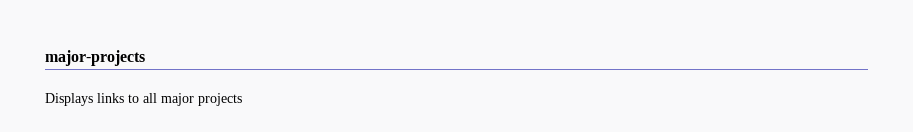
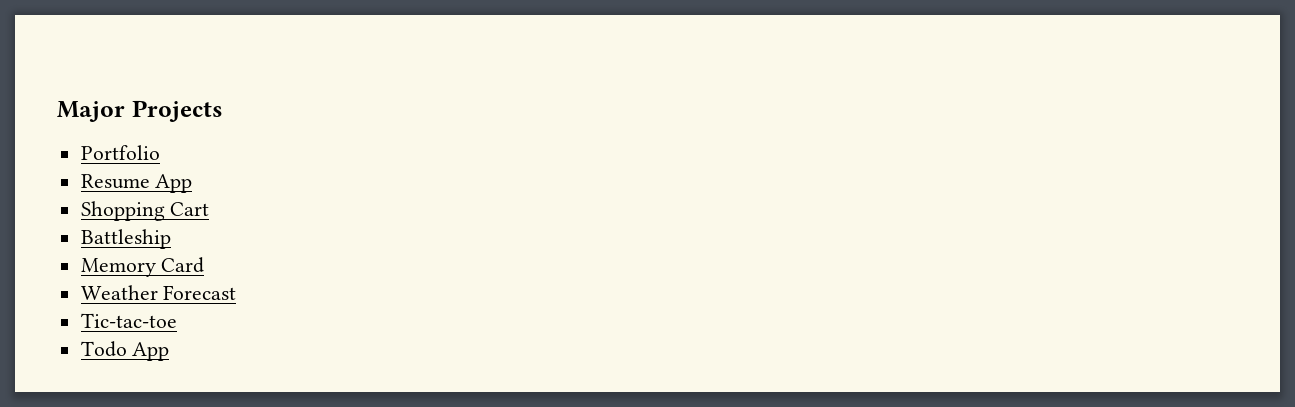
[45,50,145,66] [45,93,242,106] major-projects // Displays links to all major projects -> [57,100,223,122] [80,145,160,160] [80,174,193,193] [80,201,210,221] [80,229,171,249] [80,257,205,277] [80,285,237,300] [80,313,177,328] [80,341,170,361] Major Projects // Portfolio // Resume App // Shopping Cart // Battleship // Memory Card // Weather Forecast // Tic-tac-toe // Todo App

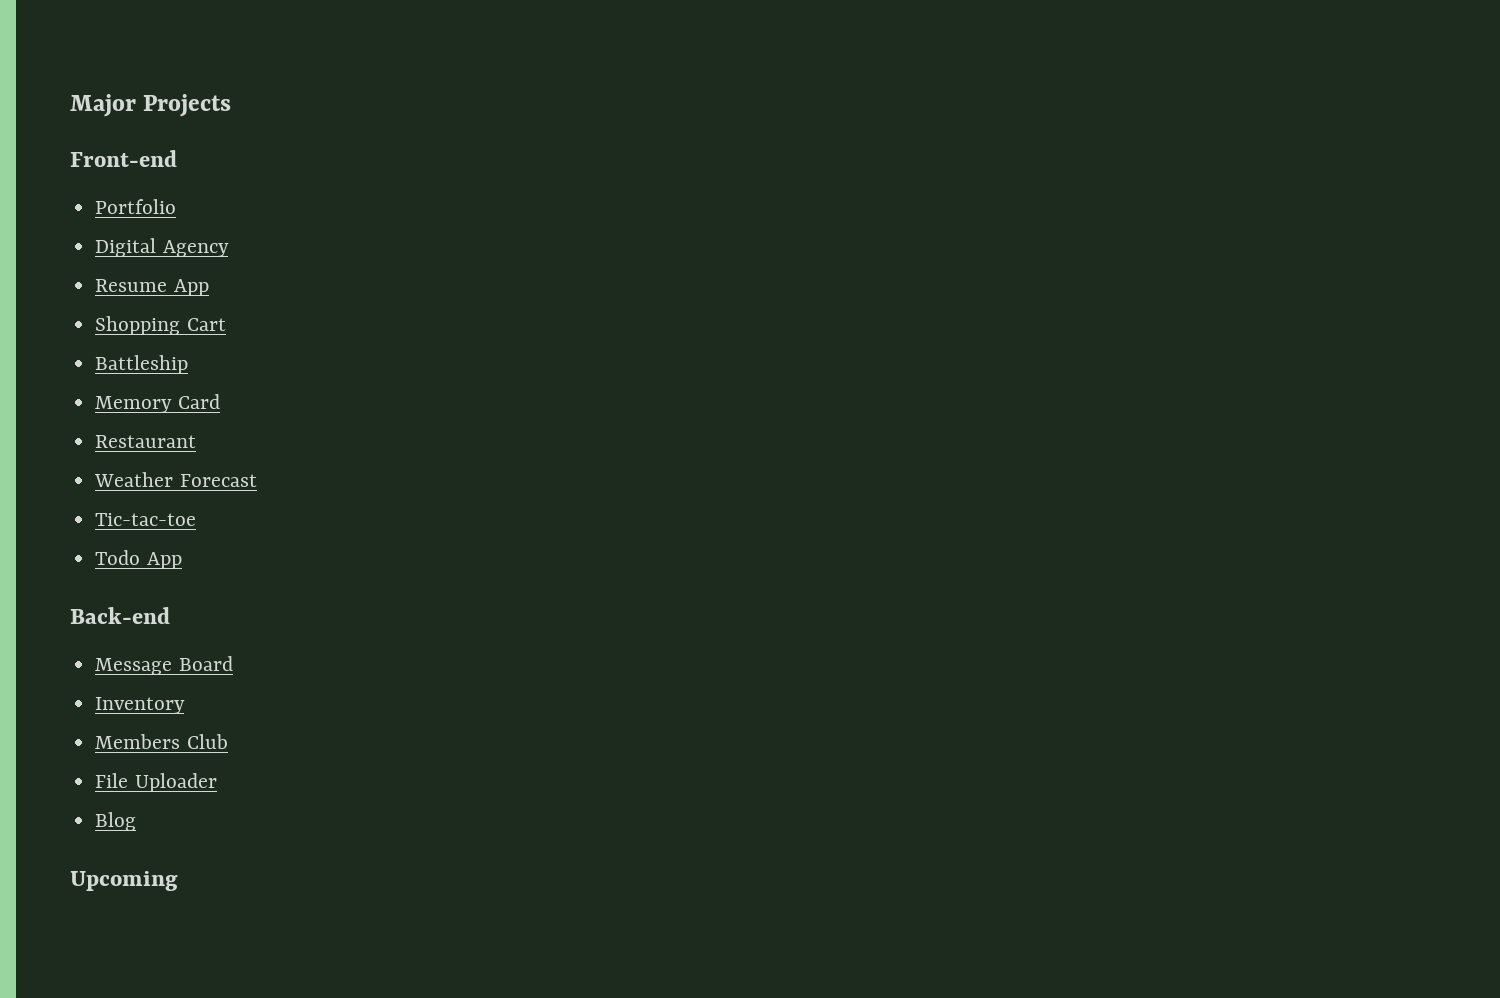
(223, 111) none -> [70,150,177,167] // Front-end
(160, 152) none -> [95,238,229,257] // Digital Agency
(205, 265) none -> [95,435,197,448] // Restaurant
(170, 351) none -> [70,607,170,624] [95,656,233,675] [95,697,186,714] [95,734,228,749] [95,773,217,792] [95,812,137,831] [70,871,178,891] // Back-end // Message Board // Inventory // Members Club // File Uploader // Blog // Upcoming

